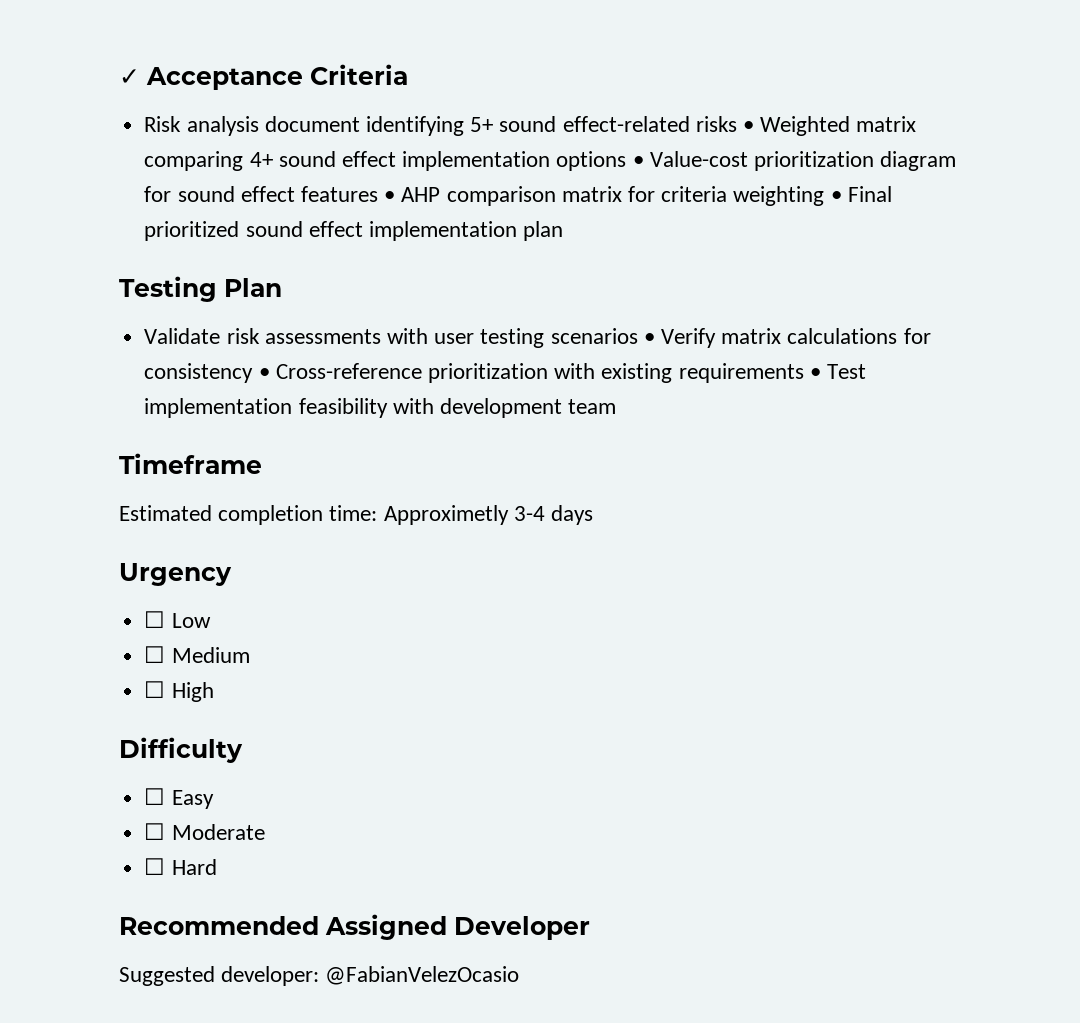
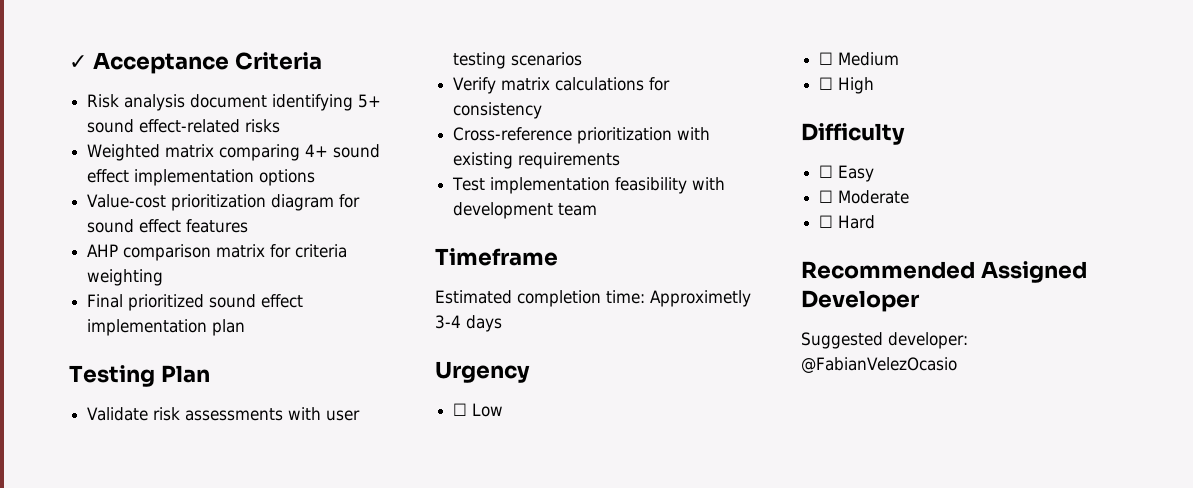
[742,121,754,132] • -> (281, 126) //
[632,156,644,167] • -> (316, 177) //
[384,191,396,202] • -> (249, 226) //
[830,191,842,202] • -> (164, 277) //
[643,333,655,344] • -> (583, 59) //
[258,368,270,379] • -> (543, 110) //
[809,368,821,379] • -> (621, 160) //

